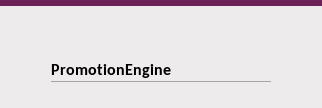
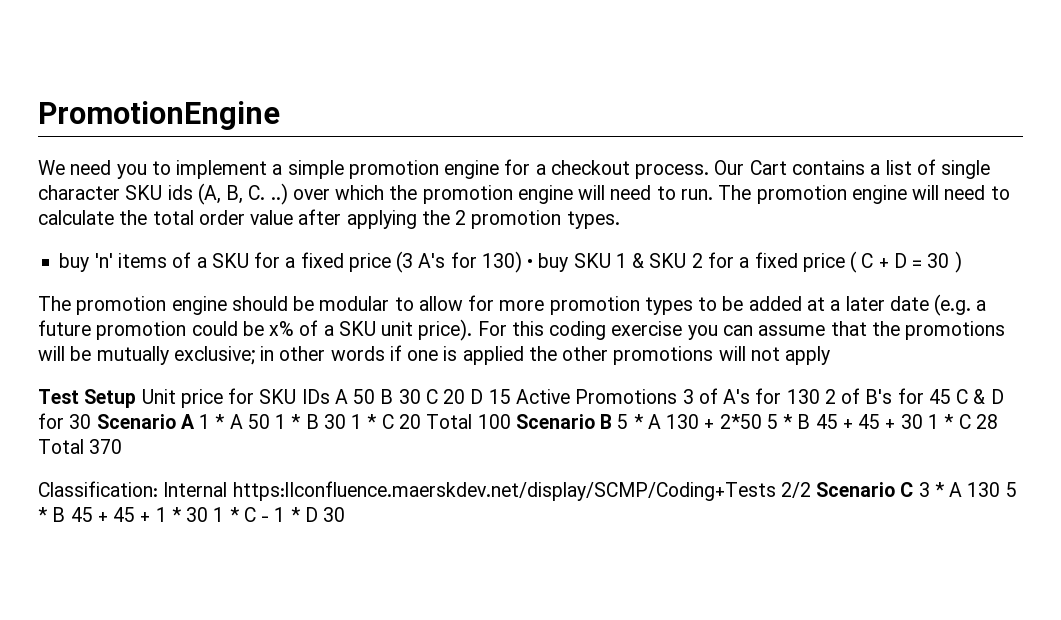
(171, 71) none -> [38,159,991,179] [38,183,1010,205] [38,209,620,229] [59,251,962,273] [38,294,987,316] [38,319,1006,341] [38,345,831,365] [38,388,1004,408] [38,413,998,429] [38,439,123,454] [38,481,1017,501] [38,507,346,522] // We need you to implement a simple promotion engine for a checkout process. Our Cart contains a list of single character SKU ids (A, B, C. ..) over which the promotion engine will need to run. The promotion engine will need to calculate the total order value after applying the 2 promotion types. // buy 'n' items of a SKU for a fixed price (3 A's for 130) • buy SKU 1 & SKU 2 for a fixed price ( C + D = 30 ) // The promotion engine should be modular to allow for more promotion types to be added at a later date (e.g. a future promotion could be x% of a SKU unit price). For this coding exercise you can assume that the promotions will be mutually exclusive; in other words if one is applied the other promotions will not apply // Test Setup Unit price for SKU IDs A 50 B 30 C 20 D 15 Active Promotions 3 of A's for 130 2 of B's for 45 C & D for 30 Scenario A 1 * A 50 1 * B 30 1 * C 20 Total 100 Scenario B 5 * A 130 + 2*50 5 * B 45 + 45 + 30 1 * C 28 Total 370 // Classification: Internal https:lIconfluence.maerskdev.net/display/SCMP/Coding+Tests 2/2 Scenario C 3 * A 130 5 * B 45 + 45 + 1 * 30 1 * C - 1 * D 30

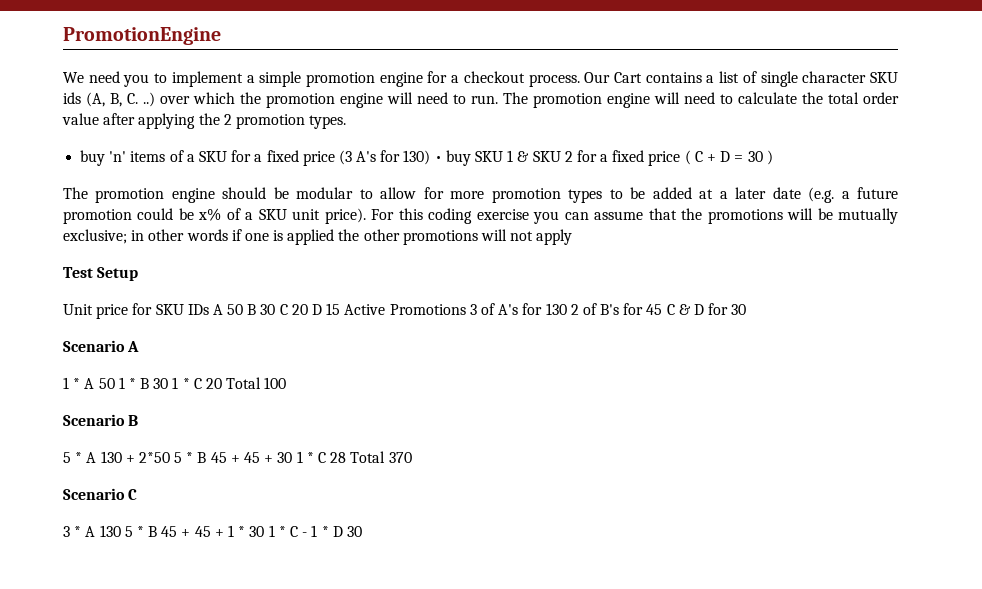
(137, 398) none -> (139, 274) //
(92, 421) none -> (747, 309) //
(195, 421) none -> (140, 346) //
(511, 421) none -> (287, 383) //
(613, 421) none -> (139, 420) //
[38,481,811,501] Classification: Internal https:lIconfluence.maerskdev.net/display/SCMP/Coding+Tests 2/2 -> (412, 457) none
(914, 489) none -> (138, 494) //

